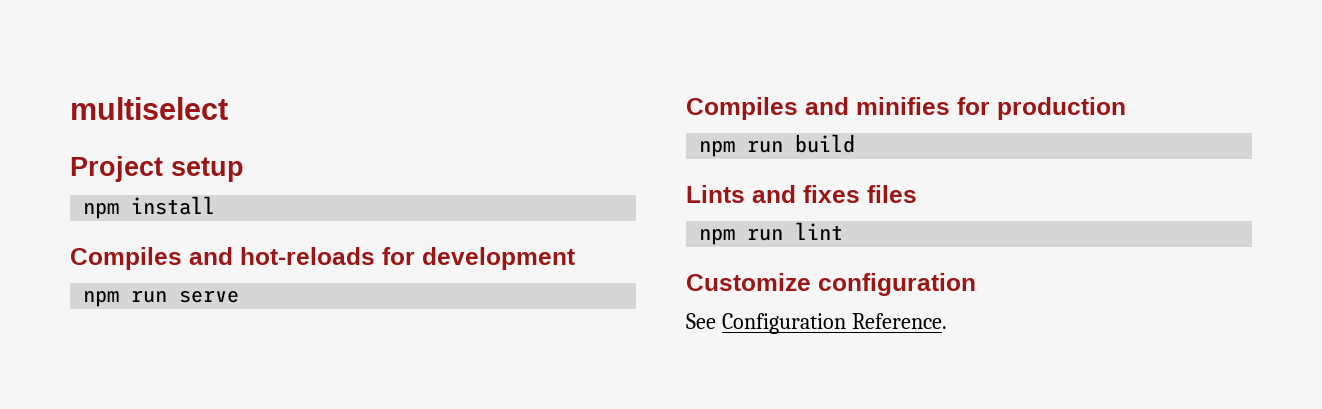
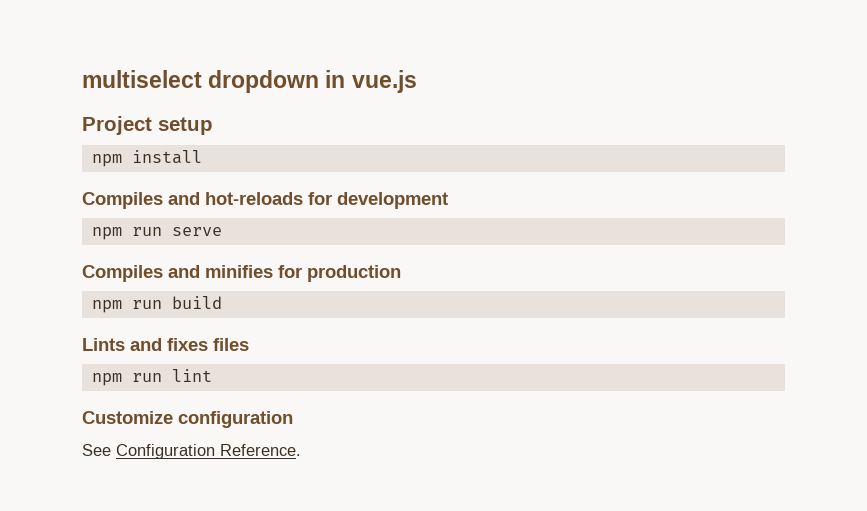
(228, 108) none -> [208,70,417,93] dropdown in vue.js

